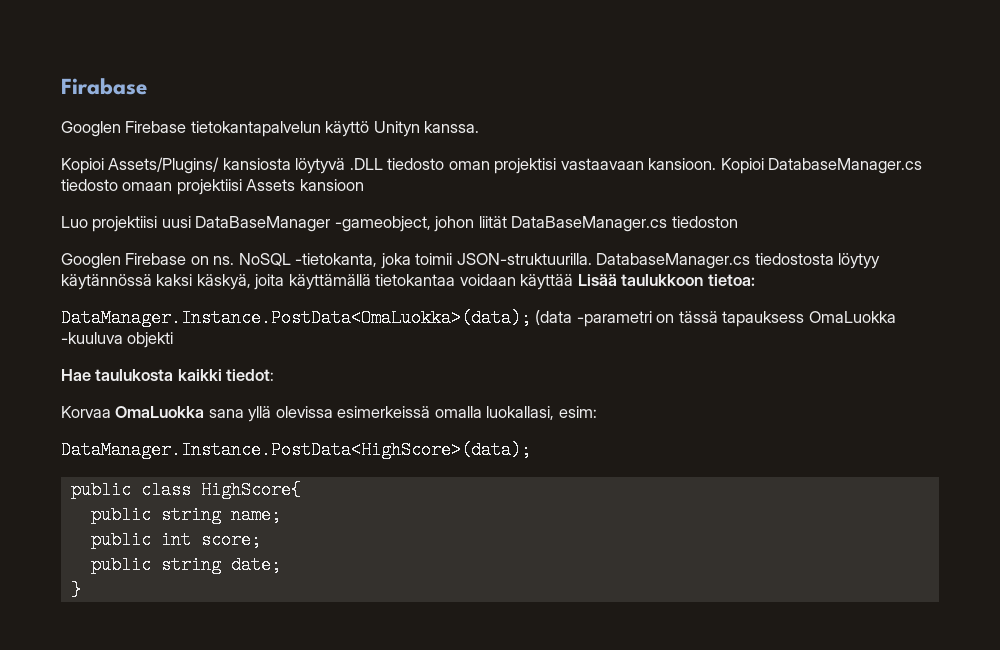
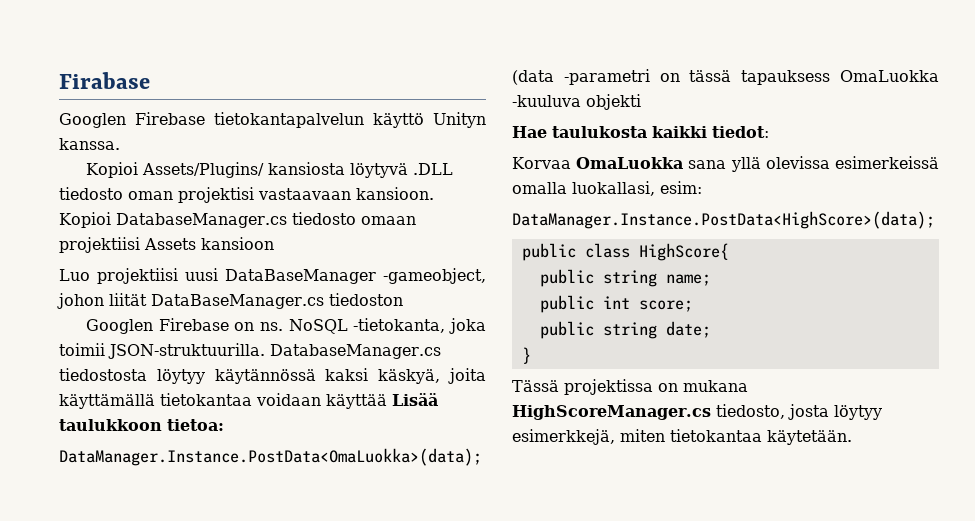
(81, 590) none -> [512,379,748,395] [512,404,882,420] [512,429,852,445] // Tässä projektissa on mukana HighScoreManager.cs tiedosto, josta löytyy esimerkkejä, miten tietokantaa käytetään.

